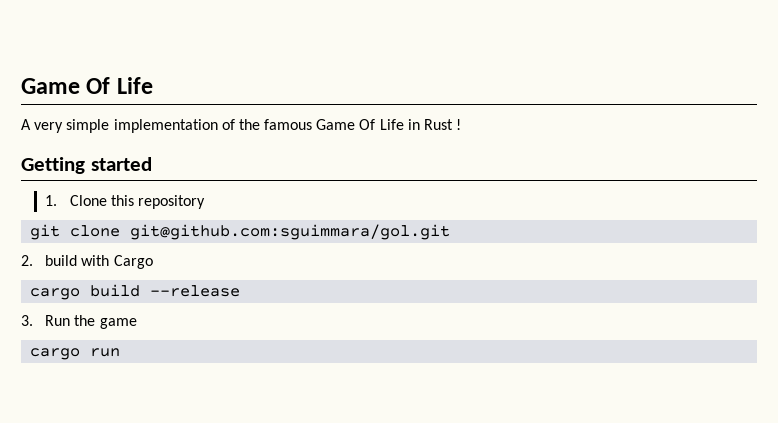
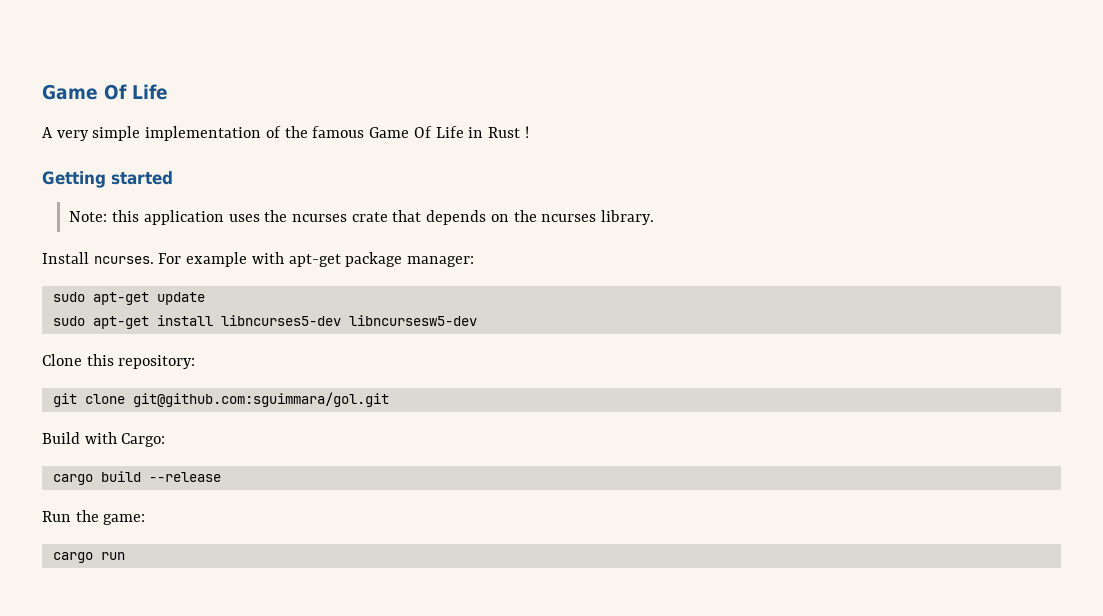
[45,195,58,206] 1. -> [69,210,655,225] [42,252,475,267] [52,292,205,305] [52,315,477,329] Note: this application uses the ncurses crate that depends on the ncurses library. // Install ncurses. For example with apt-get package manager: // sudo apt-get update // sudo apt-get install libncurses5-dev libncursesw5-dev //
[137,195,205,209] repository -> [118,355,196,369] repository:
[21,255,153,269] 2. build with Cargo -> [42,432,166,447] Build with Cargo:
[21,315,33,326] 3. -> (221, 477) none
[99,318,137,329] game -> [103,514,146,525] game:

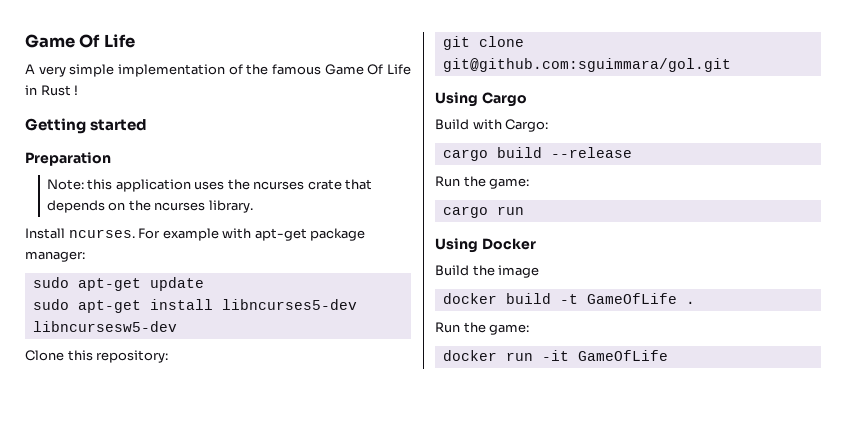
(173, 178) none -> [25,152,111,166] // Preparation
(389, 399) none -> [435,92,527,107] // Using Cargo
(125, 556) none -> [435,238,536,253] [435,265,540,278] [442,293,695,304] [435,322,530,335] [442,350,668,361] // Using Docker // Build the image // docker build -t GameOfLife . // Run the game: // docker run -it GameOfLife

